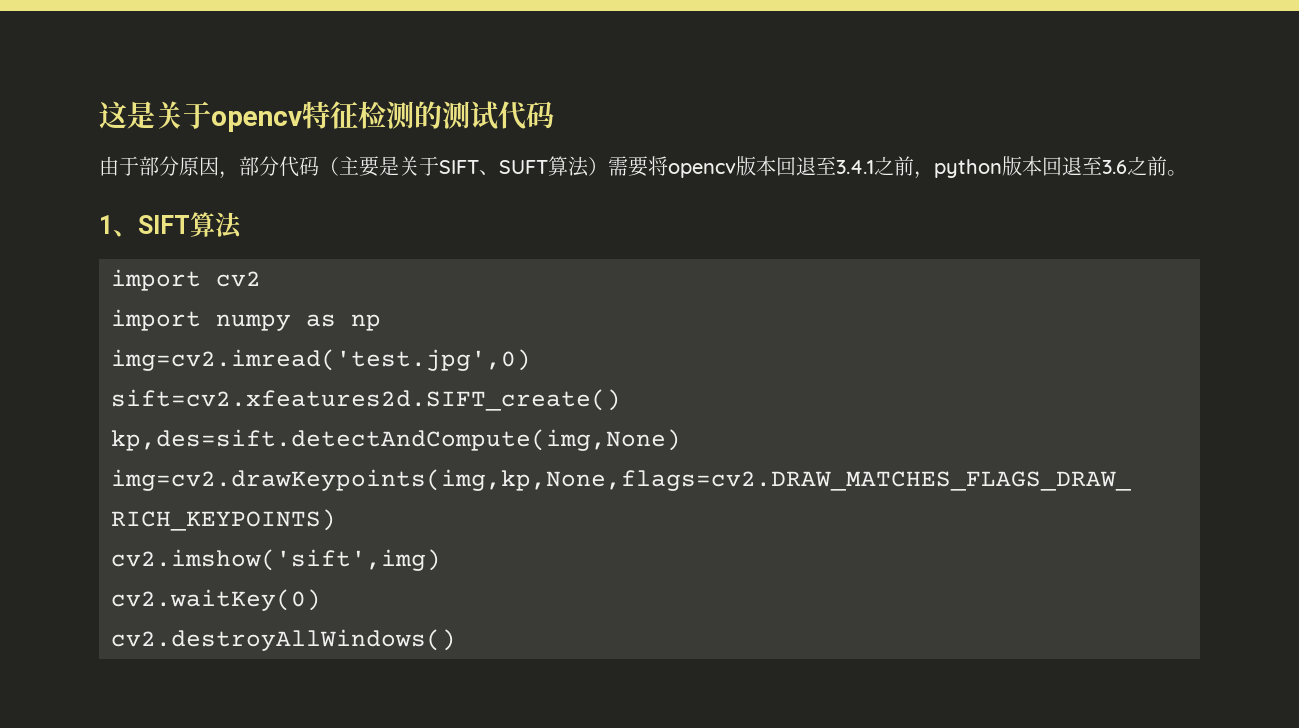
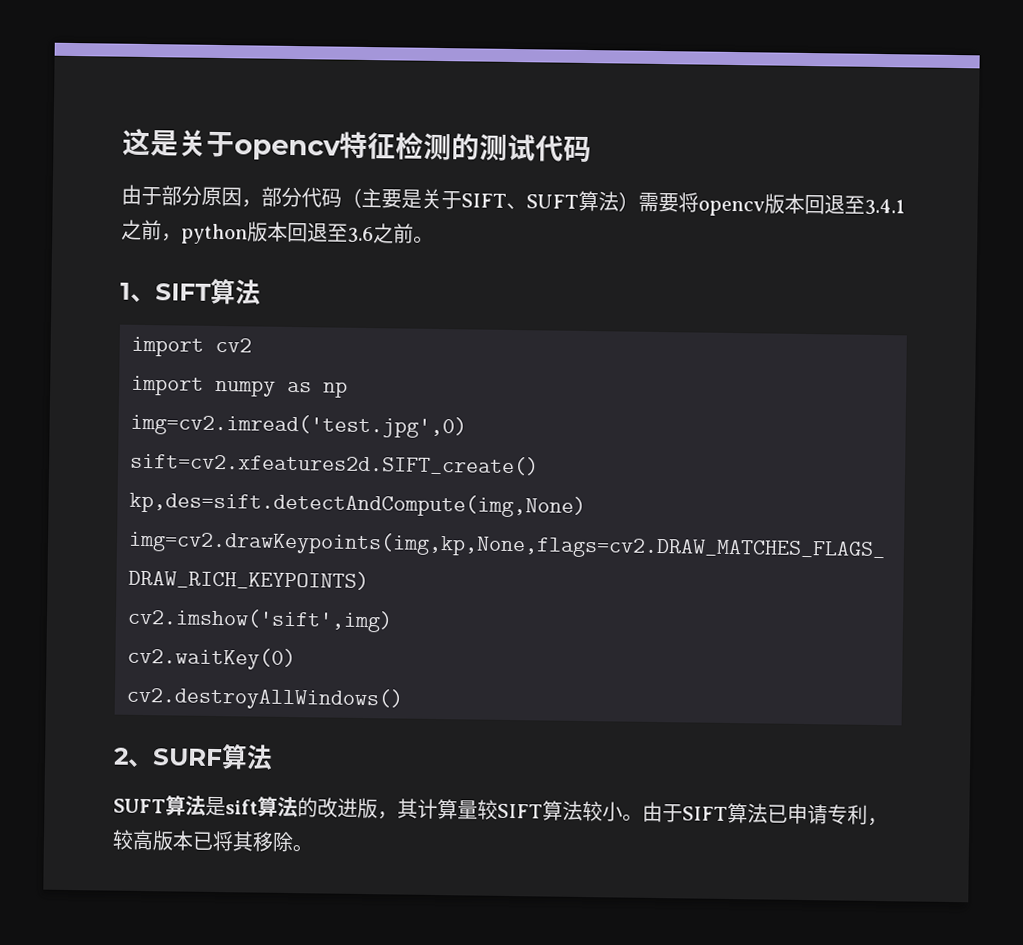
(456, 640) none -> [113,744,273,770] [113,795,888,827] [112,829,313,853] // 2、SURF算法 // SUFT算法是sift算法的改进版，其计算量较SIFT算法较小。由于SIFT算法已申请专利，较高版本已将其移除。

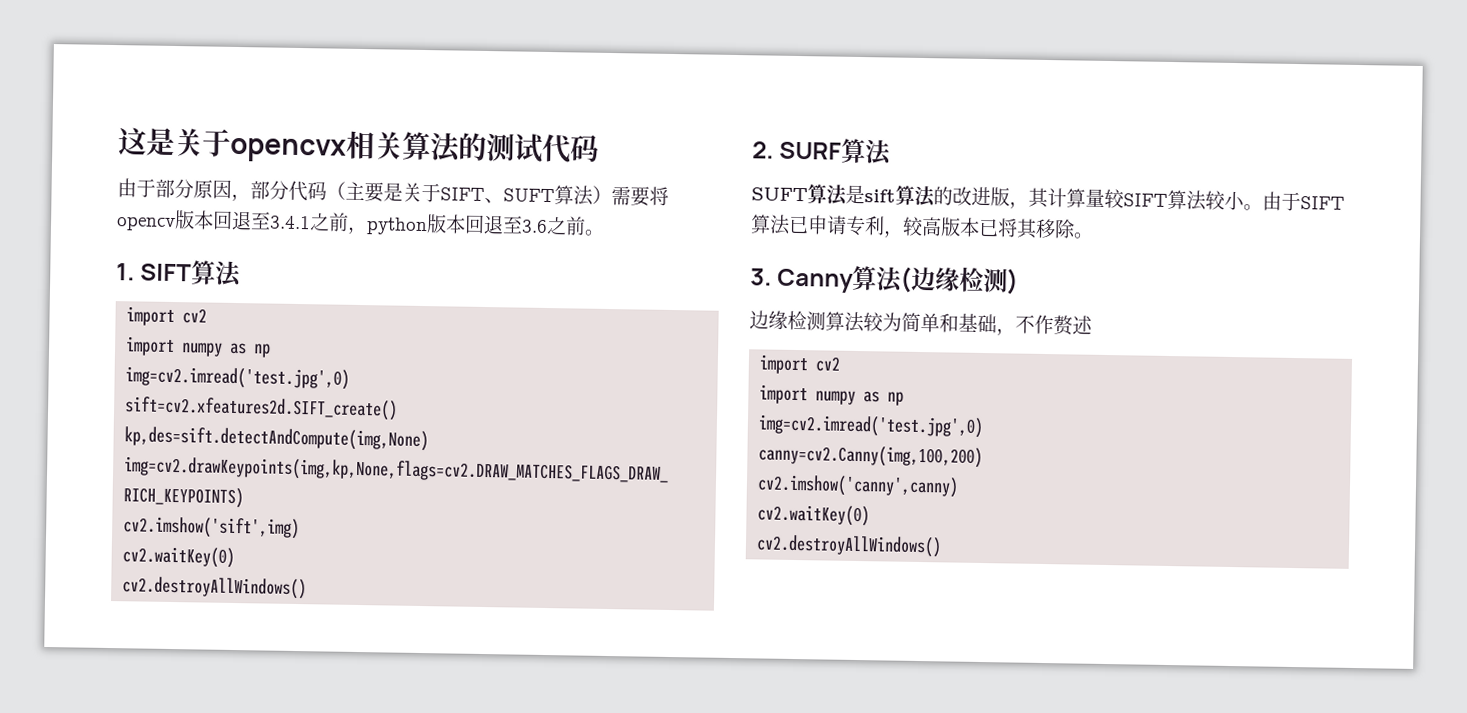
[234,131,452,161] opencv特征检测 -> [230,130,462,163] opencvx相关算法
[120,282,156,303] 1、 -> [116,263,135,281] 1.
[113,747,154,768] 2、 -> [752,141,774,159] 2.
(313, 848) none -> [750,265,1020,295] [749,310,1093,336] [759,354,842,375] [759,384,905,406] [758,414,985,439] [758,444,984,469] [757,474,960,498] [757,504,871,527] [756,534,943,558] // 3. Canny算法(边缘检测) // 边缘检测算法较为简单和基础，不作赘述 // import cv2 // import numpy as np // img=cv2.imread('test.jpg',0) // canny=cv2.Canny(img,100,200) // cv2.imshow('canny',canny) // cv2.waitKey(0) // cv2.destroyAllWindows()

